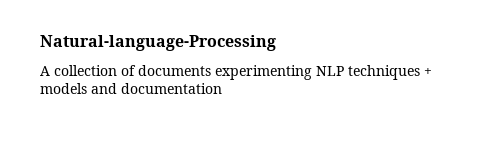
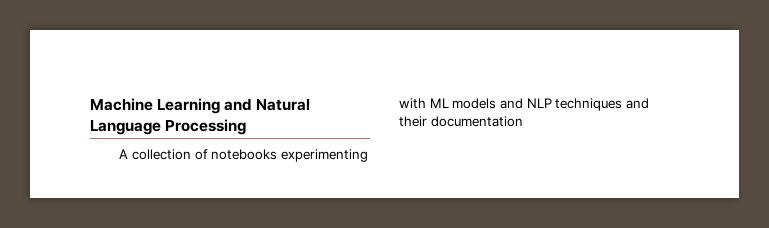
[40,35,276,51] [40,65,432,80] [40,83,117,94] Natural-language-Processing // A collection of documents experimenting NLP techniques + models and -> [90,98,310,114] [90,119,247,135] [119,149,368,162] [399,98,649,111] [399,116,427,127] Machine Learning and Natural Language Processing // A collection of notebooks experimenting with ML models and NLP techniques and their

